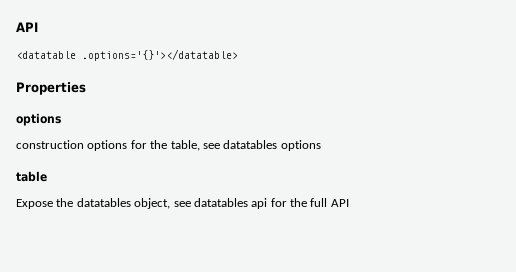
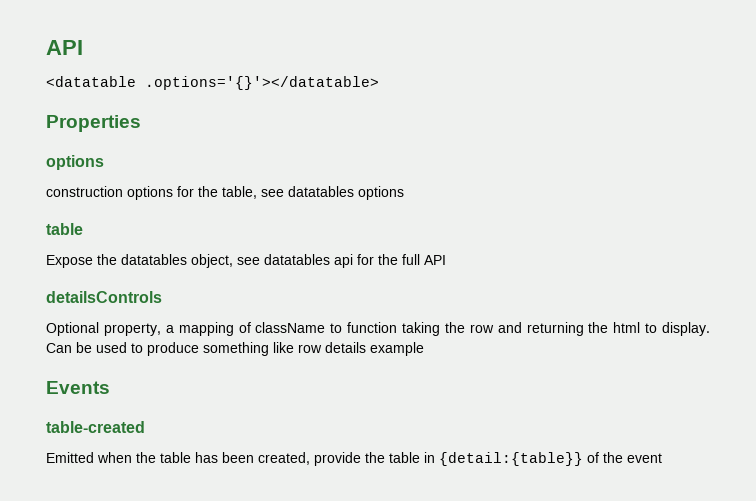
(349, 203) none -> [46,291,162,303] [46,322,710,336] [46,342,424,356] [46,381,110,394] [46,421,145,433] [46,452,662,466] // detailsControls // Optional property, a mapping of className to function taking the row and returning the html to display. Can be used to produce something like row details example // Events // table-created // Emitted when the table has been created, provide the table in {detail:{table}} of the event

